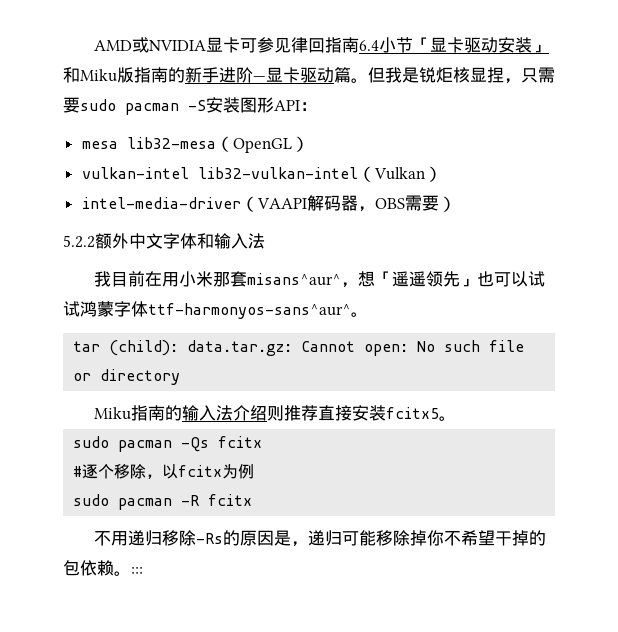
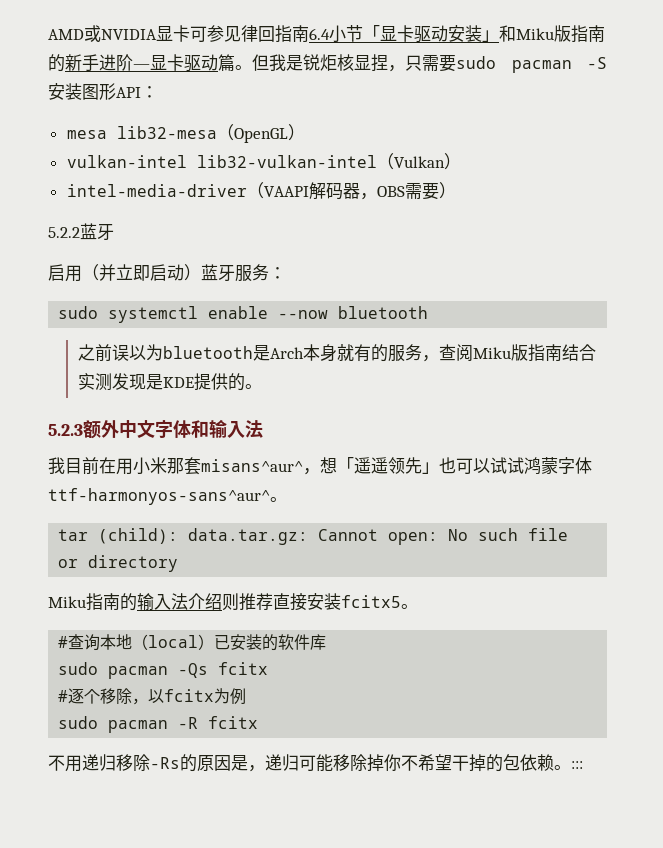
(95, 241) none -> [80,223,114,241] [48,264,286,282] [58,306,429,323] [77,344,596,362] [77,373,262,391] [48,424,83,436] 蓝牙 // 启用（并立即启动）蓝牙服务： // sudo systemctl enable --now bluetooth // 之前误以为bluetooth是Arch本身就有的服务，查阅Miku版指南结合实测发现是KDE提供的。 // 5.2.3
(456, 418) none -> [58,634,327,651] // #查询本地（local）已安装的软件库

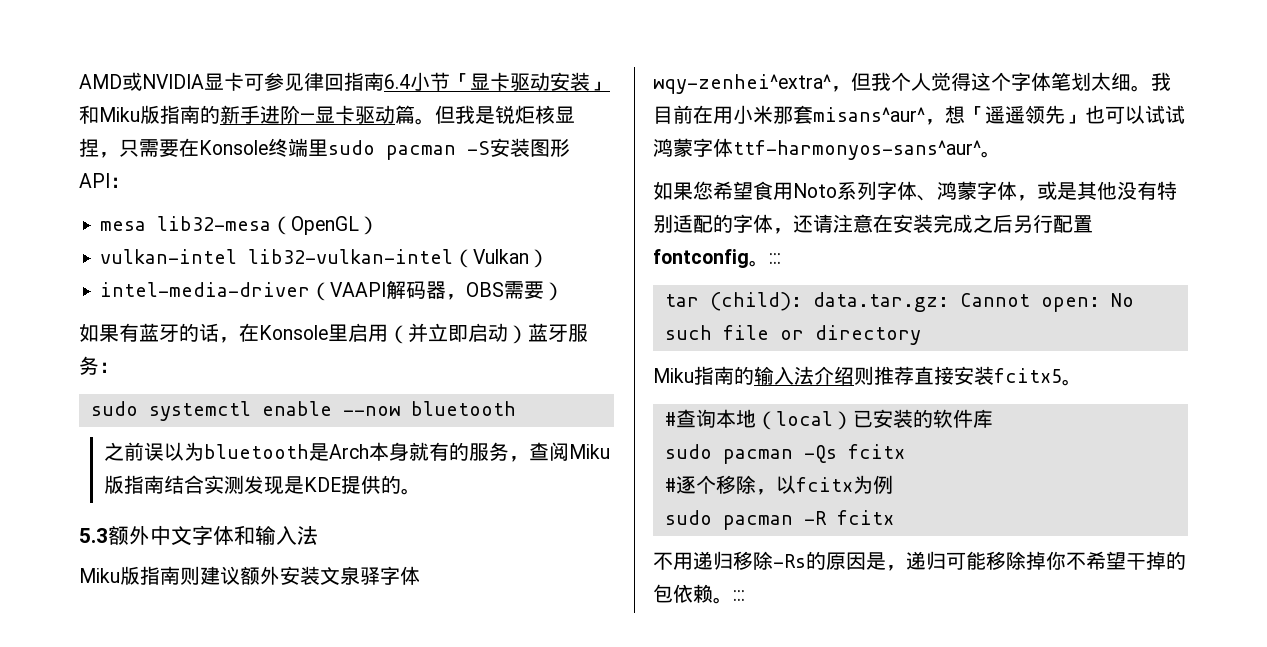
(456, 63) none -> [179,138,328,157] 在Konsole终端里
[48,223,114,241] 5.2.2蓝牙 // -> [79,323,348,343] 如果有蓝牙的话，在Konsole里
[48,424,83,436] 5.2.3 -> [79,528,108,543] 5.3
(263, 429) none -> [79,566,420,585] [653,72,1151,94] Miku版指南则建议额外安装文泉驿字体wqy-zenhei^extra^，但我个人觉得这个字体笔划太细。
(287, 499) none -> [653,181,1177,201] [653,214,1093,234] [653,249,781,268] // 如果您希望食用Noto系列字体、鸿蒙字体，或是其他没有特别适配的字体，还请注意在安装完成之后另行配置fontconfig。:::

